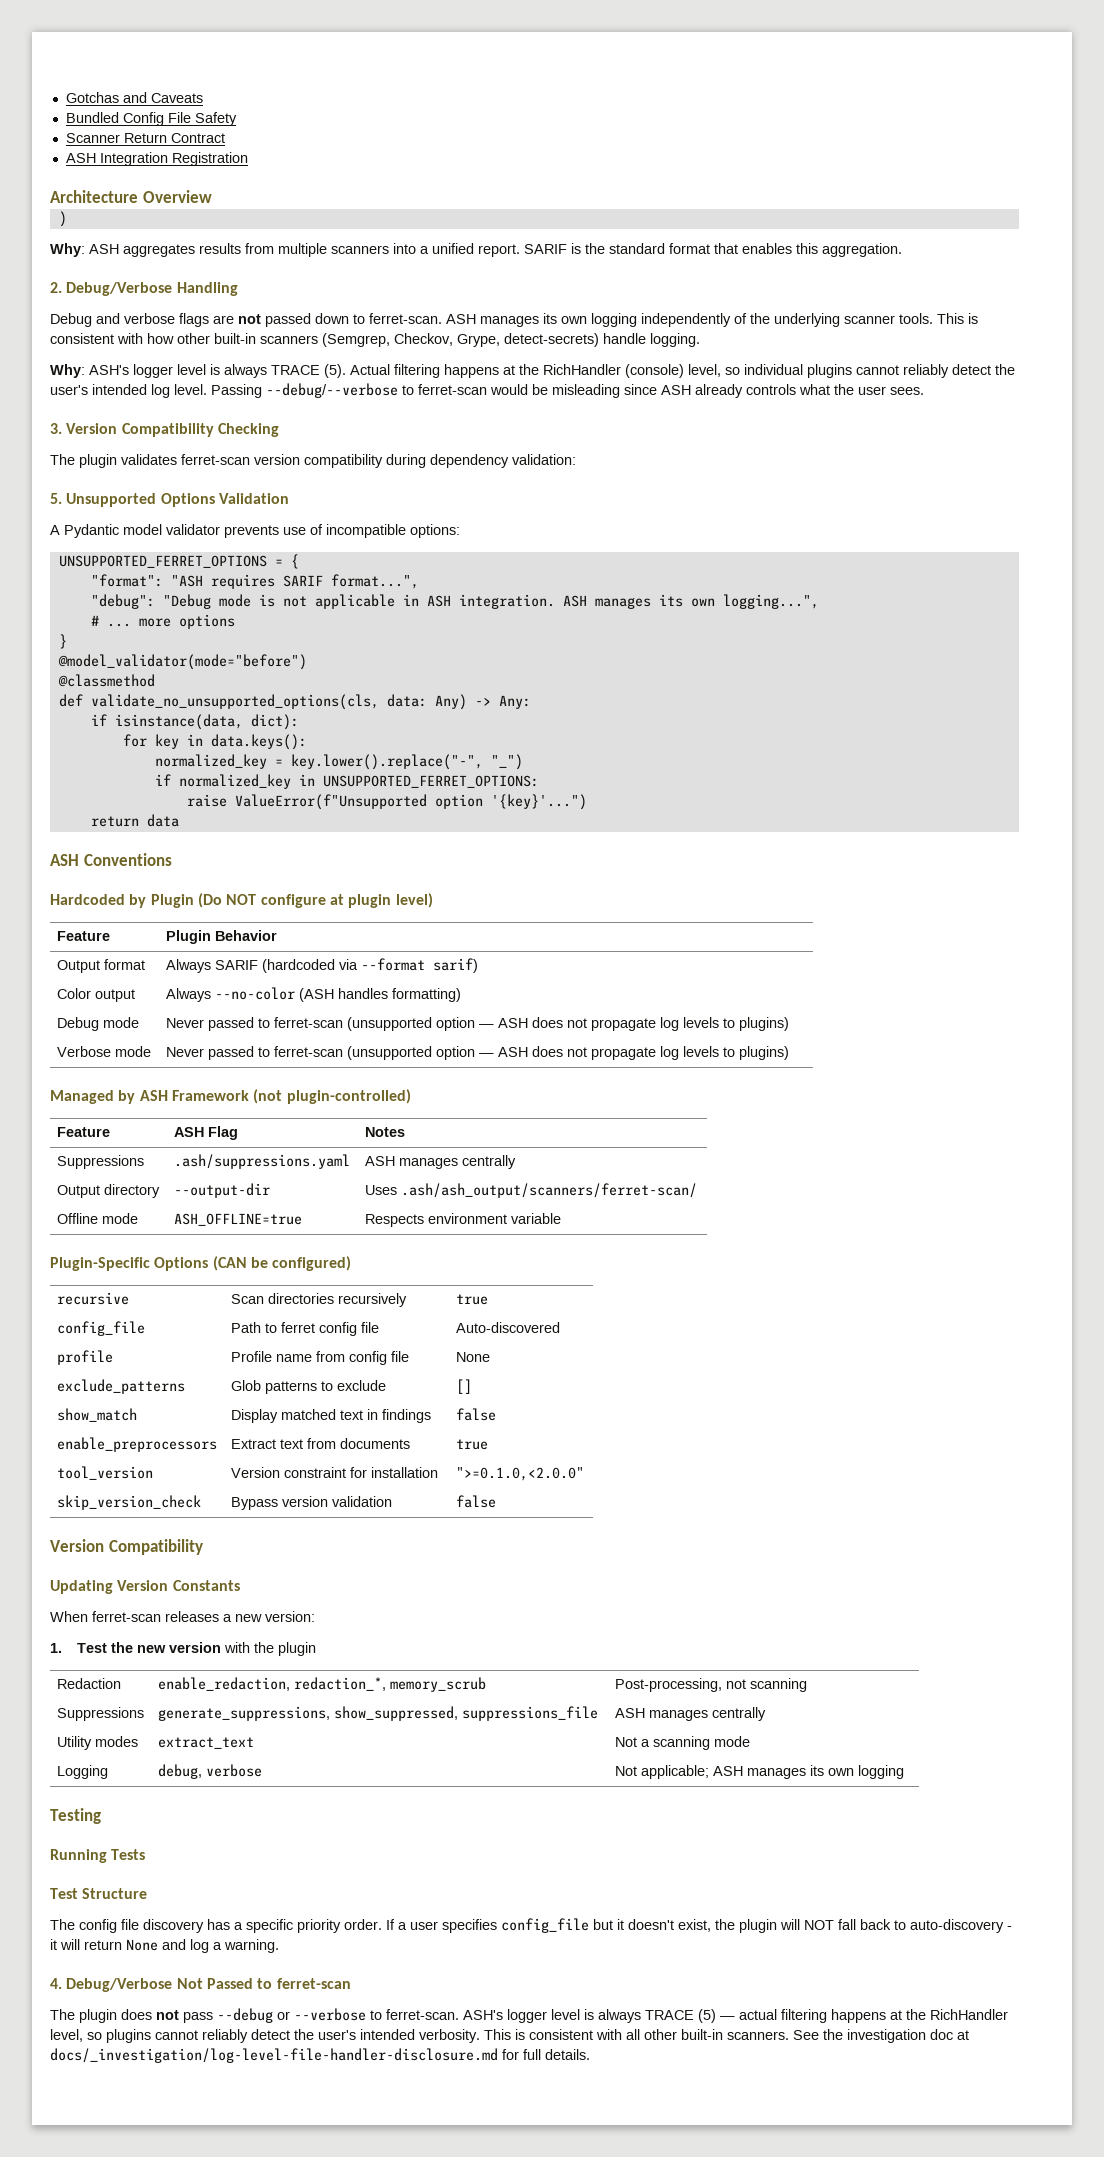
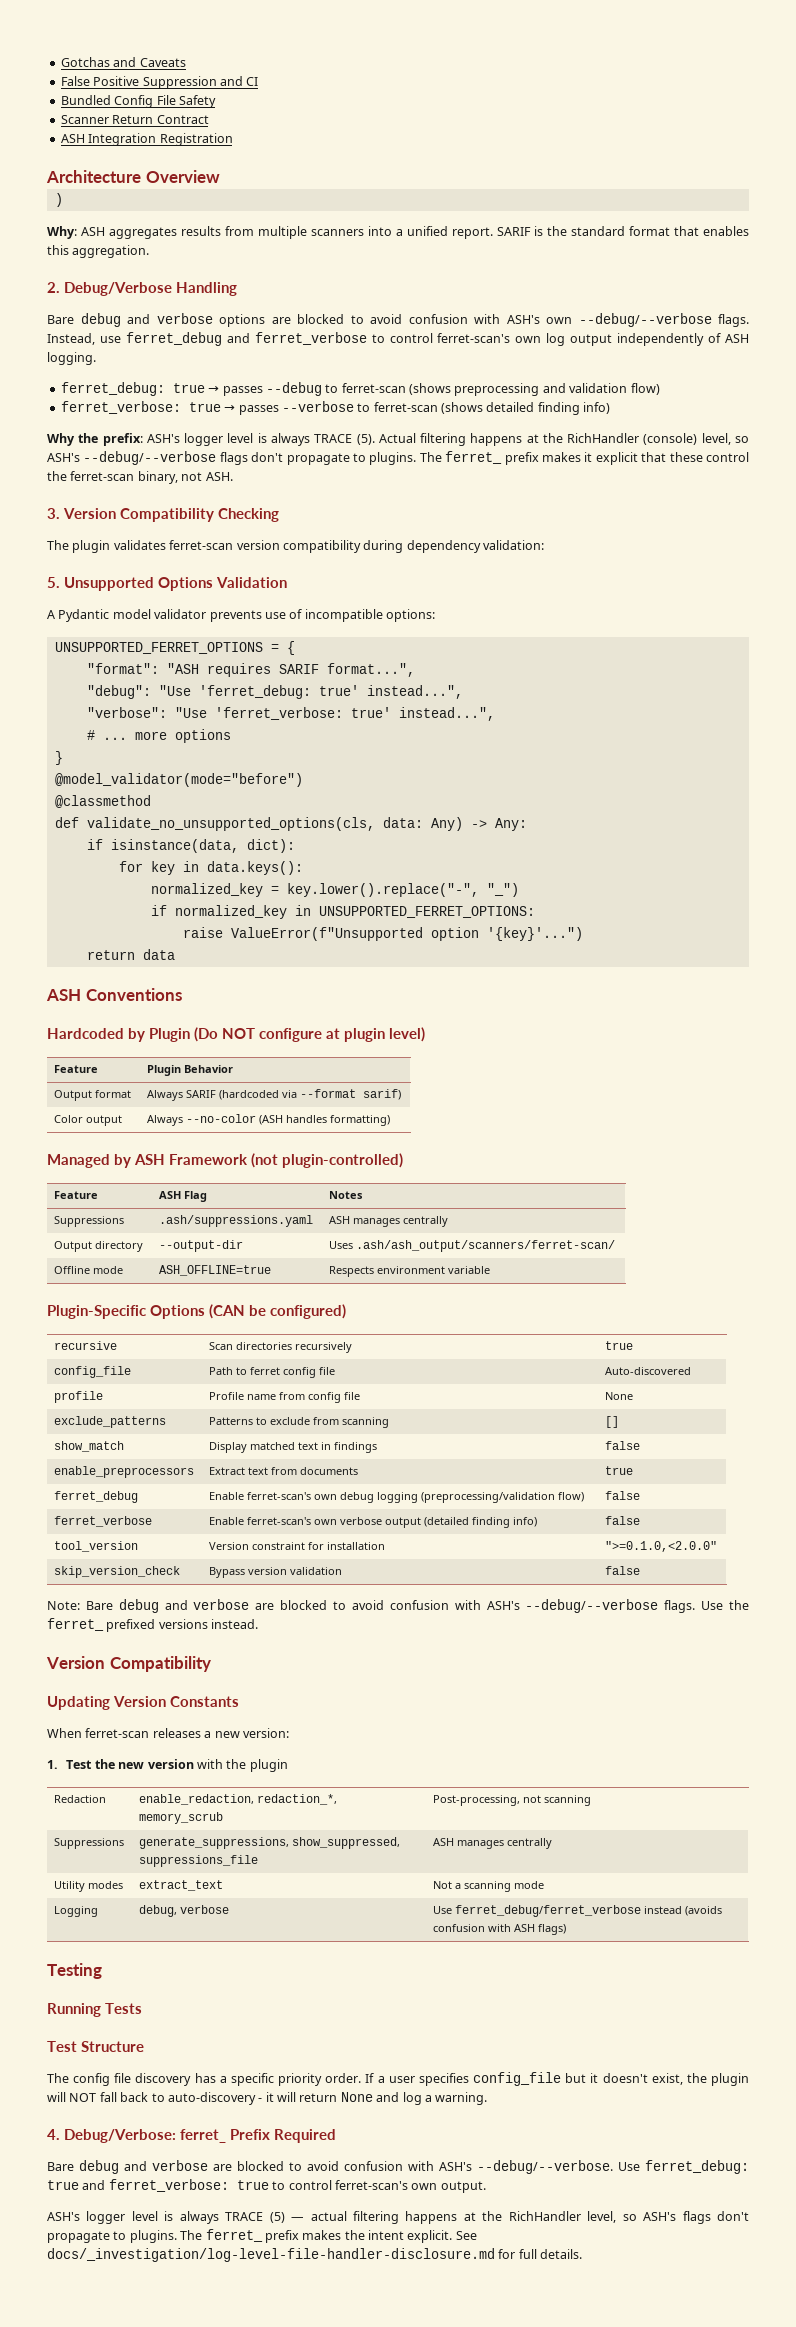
(203, 98) none -> [60,76,259,89] // False Positive Suppression and CI
[50,313,978,327] [50,333,700,347] [50,364,85,378] Debug and verbose flags are not passed down to ferret-scan. ASH manages its own logging independently of the underlying scanner tools. This is consistent with how other built-in scanners (Semgrep, Checkov, Grype, detect-secrets) handle logging. // Why: -> [47,313,749,327] [47,332,749,346] [47,352,96,365] [60,382,660,396] [60,401,611,415] [47,433,143,446] Bare debug and verbose options are blocked to avoid confusion with ASH's own --debug/--verbose flags. Instead, use ferret_debug and ferret_verbose to control ferret-scan's own log output independently of ASH logging. // ferret_debug: true → passes --debug to ferret-scan (shows preprocessing and validation flow) // ferret_verbose: true → passes --verbose to ferret-scan (shows detailed finding info) // Why the prefix:
[744,364,1015,378] [50,383,924,398] individual plugins cannot reliably detect the user's intended log level. Passing --debug/--verbose to ferret-scan would be misleading since ASH already controls what the user sees. -> [47,451,749,465] [47,471,233,484] ASH's --debug/--verbose flags don't propagate to plugins. The ferret_ prefix makes it explicit that these control the ferret-scan binary, not ASH.
[162,594,819,609] "Debug mode is not applicable in ASH integration. ASH manages its own logging...", -> [158,685,463,699] [86,707,495,721] "Use 'ferret_debug: true' instead...", // "verbose": "Use 'ferret_verbose: true' instead...",
[56,1017,139,1031] [165,1017,789,1031] [56,1046,151,1057] [165,1046,789,1060] // Debug mode | Never passed to ferret-scan (unsupported option — ASH does not propagate log levels to plugins) // Verbose mode | Never passed to ferret-scan (unsupported option — ASH does not propagate log levels to plugins) -> (391, 1120) none
[230,1380,317,1394] Glob patterns -> [209,1417,254,1425] Patterns
(386, 1385) none -> [313,1417,390,1428] from scanning
(488, 1444) none -> [54,1491,139,1503] [209,1492,585,1503] [605,1491,641,1500] [54,1516,153,1527] [209,1517,538,1528] [605,1516,641,1525] // ferret_debug | Enable ferret-scan's own debug logging (preprocessing/validation flow) | false // ferret_verbose | Enable ferret-scan's own verbose output (detailed finding info) | false
(496, 1501) none -> [47,1599,750,1613] [47,1618,259,1632] // Note: Bare debug and verbose are blocked to avoid confusion with ASH's --debug/--verbose flags. Use the ferret_ prefixed versions instead.
[614,1765,904,1779] Not applicable; ASH manages its own logging -> [433,1905,723,1917] [433,1924,567,1935] Use ferret_debug/ferret_verbose instead (avoids confusion with ASH flags)
[66,1978,351,1992] [50,2008,459,2023] Debug/Verbose Not Passed to ferret-scan // The plugin does not pass --debug or --verbose to ferret-scan. -> [64,2129,336,2143] [47,2160,749,2174] [47,2179,486,2193] Debug/Verbose: ferret_ Prefix Required // Bare debug and verbose are blocked to avoid confusion with ASH's --debug/--verbose. Use ferret_debug: true and ferret_verbose: true to control ferret-scan's own output. //
[106,2029,969,2043] plugins cannot reliably detect the user's intended verbosity. This is consistent with all other built-in scanners. See the investigation doc at -> [643,2211,750,2224] [47,2229,477,2243] ASH's flags don't propagate to plugins. The ferret_ prefix makes the intent explicit. See

